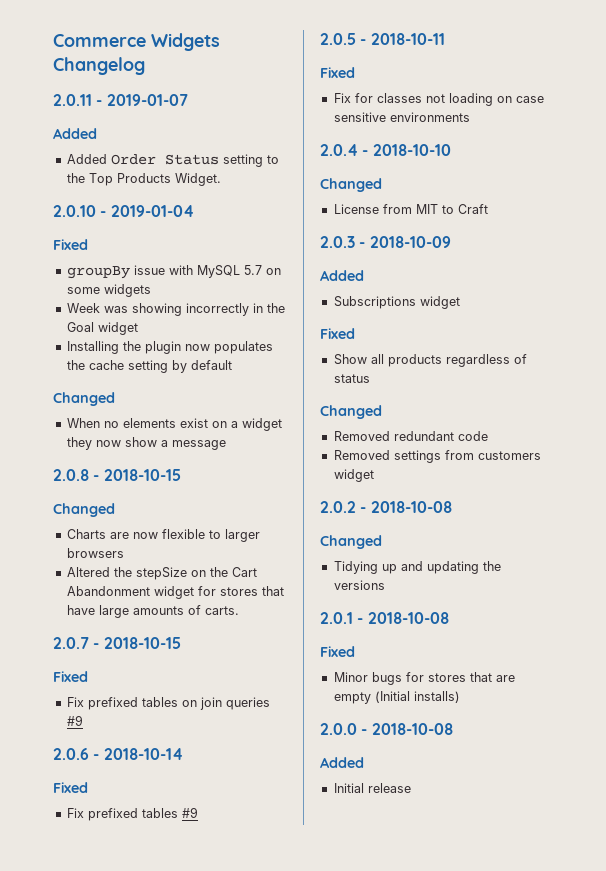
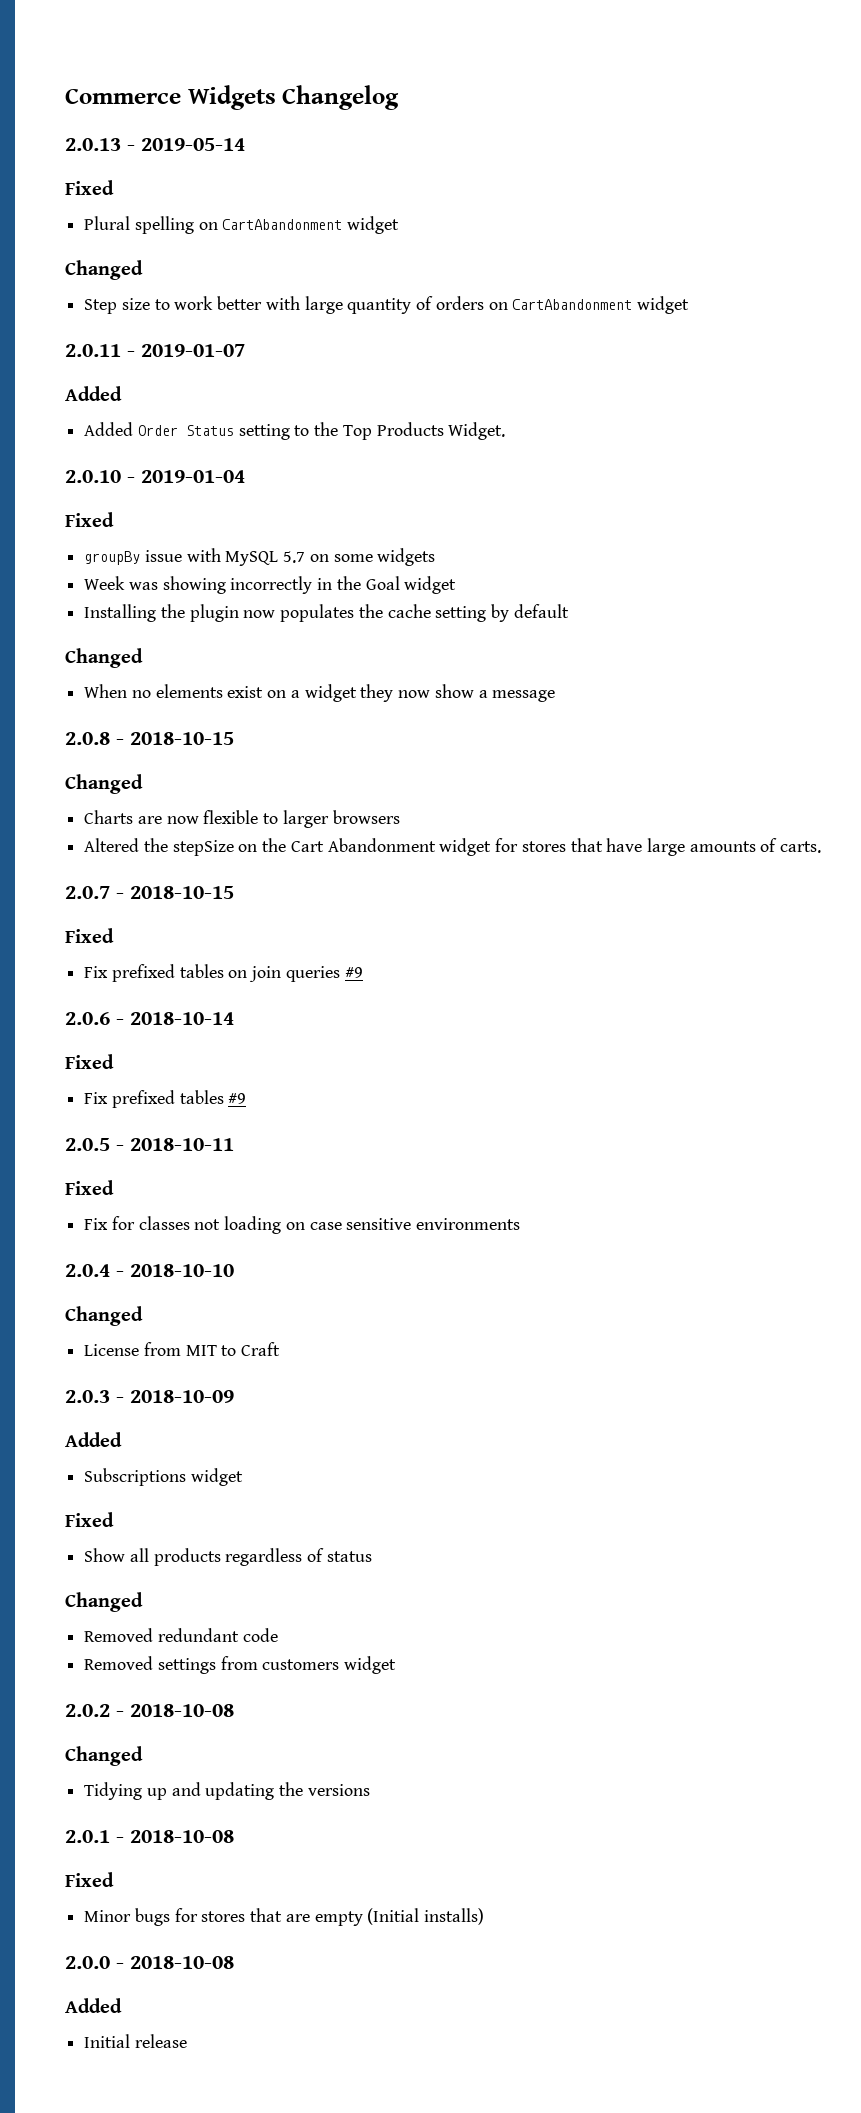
(145, 66) none -> [65,138,245,151] [65,180,114,195] [84,216,400,234] [65,260,143,280] [84,296,689,314] // 2.0.13 - 2019-05-14 // Fixed // Plural spelling on CartAbandonment widget // Changed // Step size to work better with large quantity of orders on CartAbandonment widget

